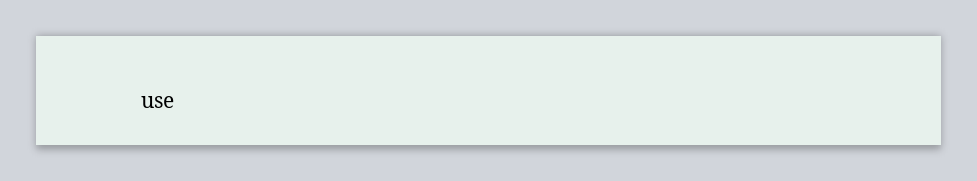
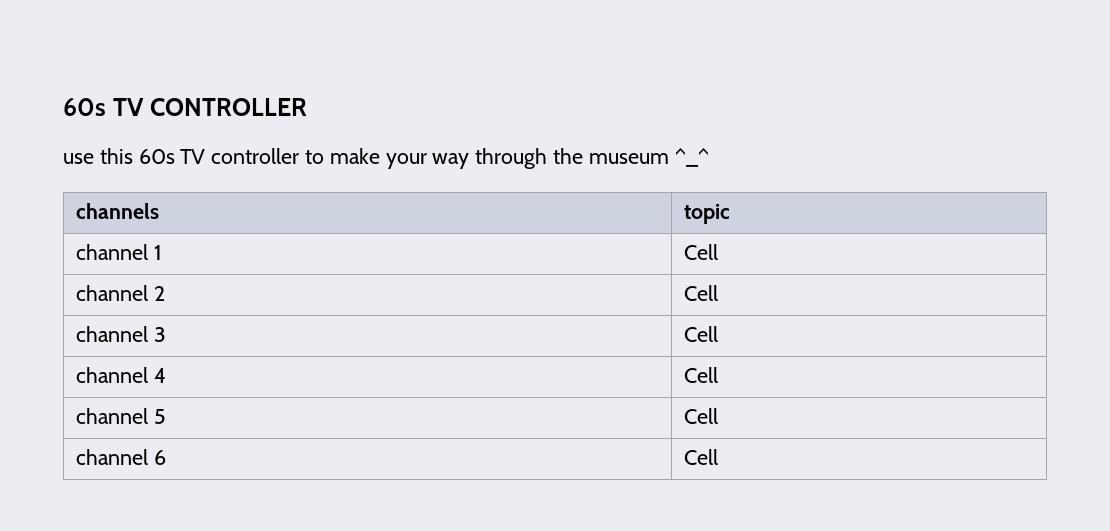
[141,96,174,108] use -> [63,98,307,116] [63,148,709,169] [75,203,159,219] [683,204,730,224] [75,244,162,260] [683,244,718,260] [75,285,165,301] [683,285,718,301] [75,326,166,342] [683,326,718,342] [75,367,166,383] [683,367,718,383] [75,408,166,424] [683,408,718,424] [75,449,166,465] [683,449,718,465] 60s TV CONTROLLER // use this 60s TV controller to make your way through the museum ^_^ // channels | topic // channel 1 | Cell // channel 2 | Cell // channel 3 | Cell // channel 4 | Cell // channel 5 | Cell // channel 6 | Cell

